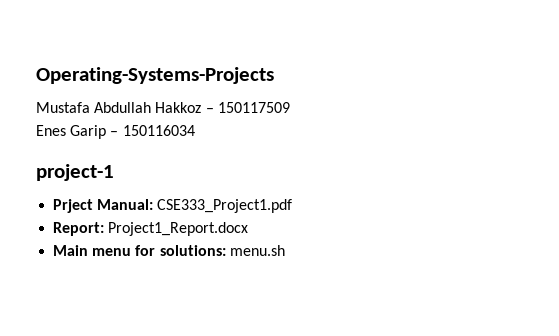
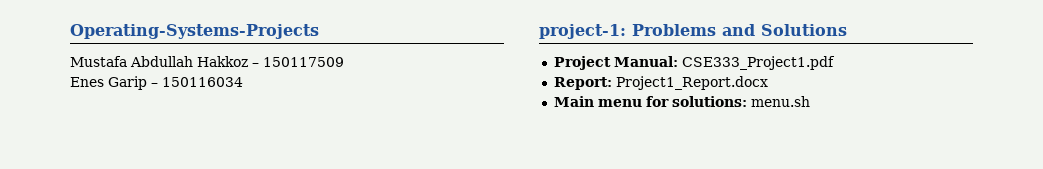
[36,164,114,181] [53,199,94,213] project-1 // Prject -> [539,24,847,39] [553,56,611,70] project-1: Problems and Solutions // Project

